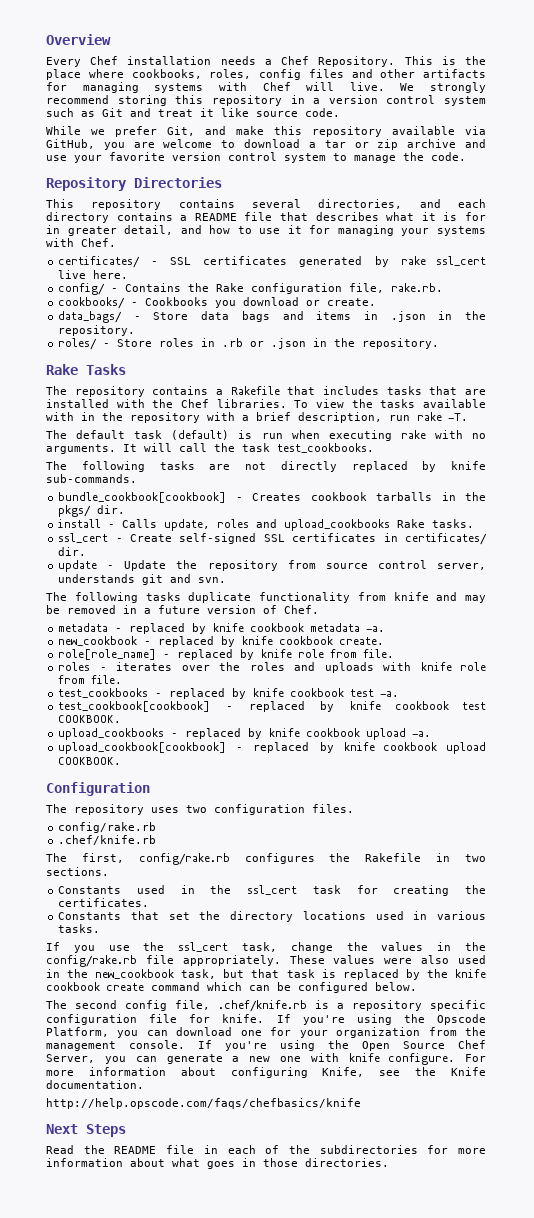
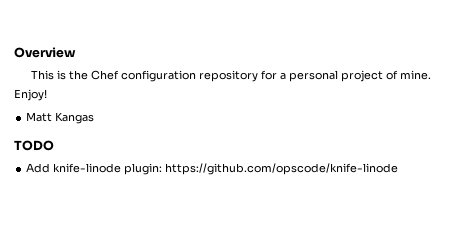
[46,56,487,67] [46,69,486,80] [46,82,486,93] [46,95,486,106] [46,108,340,117] [46,126,486,137] [46,139,486,150] [46,152,466,163] [46,177,222,191] [46,199,486,210] [46,212,487,223] [46,225,486,236] [46,238,116,247] [58,256,487,268] [58,270,129,279] [58,283,444,295] [58,297,377,309] [58,311,486,323] [58,325,136,336] [58,338,440,350] [46,364,126,375] [46,386,487,397] [46,399,487,408] [46,412,468,423] [46,430,487,441] [46,443,374,454] [46,461,486,472] [46,474,137,483] [58,492,486,503] [58,505,126,517] [58,519,475,531] [58,533,487,545] [58,547,87,556] [58,560,487,572] [58,574,227,585] [46,592,486,603] [46,605,319,614] [58,623,386,634] [58,636,385,647] [58,649,395,660] [58,662,486,673] [58,675,123,684] [58,688,400,699] [58,701,486,712] [58,715,122,723] [58,728,432,740] [58,742,486,754] [58,757,122,765] [46,782,150,796] [46,804,354,815] [58,822,157,833] [58,835,157,845] [46,853,486,865] [46,867,109,876] [58,885,487,896] [58,898,150,907] [58,911,487,922] [58,924,101,933] [46,942,487,953] [46,955,486,967] [46,969,486,980] [46,982,417,993] [46,1000,486,1012] [46,1014,486,1025] [46,1027,487,1038] [46,1040,486,1051] [46,1053,486,1065] [46,1067,486,1078] [46,1080,144,1089] [46,1098,361,1109] [46,1124,126,1137] [46,1145,486,1154] [46,1158,389,1169] Every Chef installation needs a Chef Repository. This is the place where cookbooks, roles, config files and other artifacts for managing systems with Chef will live. We strongly recommend storing this repository in a version control system such as Git and treat it like source code. // While we prefer Git, and make this repository available via GitHub, you are welcome to download a tar or zip archive and use your favorite version control system to manage the code. // Repository Directories // This repository contains several directories, and each directory contains a README file that describes what it is for in greater detail, and how to use it for managing your systems with Chef. // certificates/ - SSL certificates generated by rake ssl_cert live here. // config/ - Contains the Rake configuration file, rake.rb. // cookbooks/ - Cookbooks you download or create. // data_bags/ - Store data bags and items in .json in the repository. // roles/ - Store roles in .rb or .json in the repository. // Rake Tasks // The repository contains a Rakefile that includes tasks that are installed with the Chef libraries. To view the tasks available with in the repository with a brief description, run rake -T. // The default task (default) is run when executing rake with no arguments. It will call the task test_cookbooks. // The following tasks are not directly replaced by knife sub-commands. // bundle_cookbook[cookbook] - Creates cookbook tarballs in the pkgs/ dir. // install - Calls update, roles and upload_cookbooks Rake tasks. // ssl_cert - Create self-signed SSL certificates in certificates/ dir. // update - Update the repository from source control server, understands git and svn. // The following tasks duplicate functionality from knife and may be removed in a future version of Chef. // metadata - replaced by knife cookbook metadata -a. // new_cookbook - replaced by knife cookbook create. // role[role_name] - replaced by knife role from file. // roles - iterates over the roles and uploads with knife role from file. // test_cookbooks - replaced by knife cookbook test -a. // test_cookbook[cookbook] - replaced by knife cookbook test COOKBOOK. // upload_cookbooks - replaced by knife cookbook upload -a. // upload_cookbook[cookbook] - replaced by knife cookbook upload COOKBOOK. // Configuration // The repository uses two configuration files. // config/rake.rb // .chef/knife.rb // The first, config/rake.rb configures the Rakefile in two sections. // Constants used in the ssl_cert task for creating the certificates. // Constants that set the directory locations used in various tasks. // If you use the ssl_cert task, change the values in the config/rake.rb file appropriately. These values were also used in the new_cookbook task, but that task is replaced by the knife cookbook create command which can be configured below. // The second config file, .chef/knife.rb is a repository specific configuration file for knife. If you're using the Opscode Platform, you can download one for your organization from the management console. If you're using the Open Source Chef Server, you can generate a new one with knife configure. For more information about configuring Knife, see the Knife documentation. // http://help.opscode.com/faqs/chefbasics/knife // Next Steps // Read the README file in each of the subdirectories for more information about what goes in those directories. -> [30,70,431,82] [14,89,47,101] [26,112,95,124] [14,140,54,151] [26,163,399,175] This is the Chef configuration repository for a personal project of mine. Enjoy! // Matt Kangas // TODO // Add knife-linode plugin: https://github.com/opscode/knife-linode

